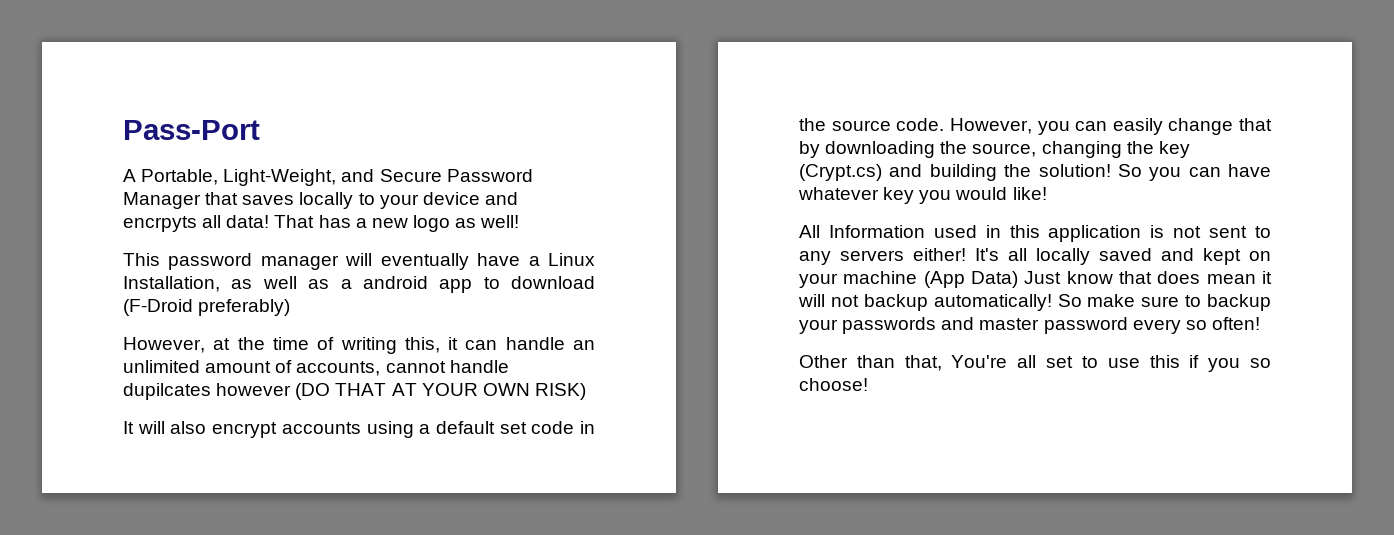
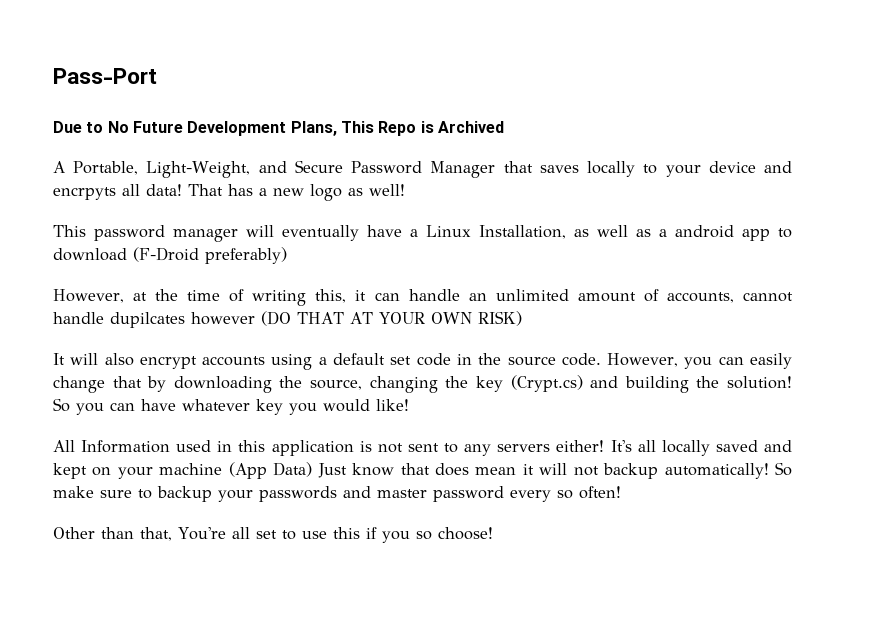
(260, 130) none -> [53,121,504,136] // Due to No Future Development Plans, This Repo is Archived

